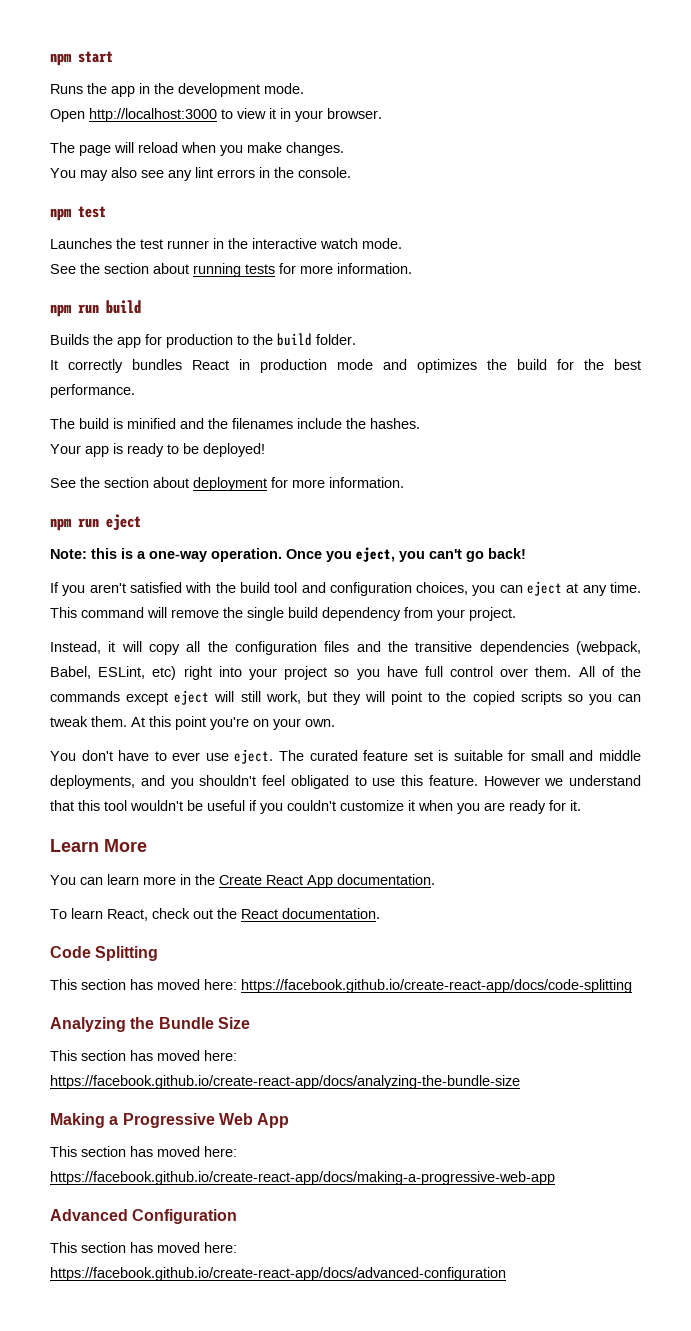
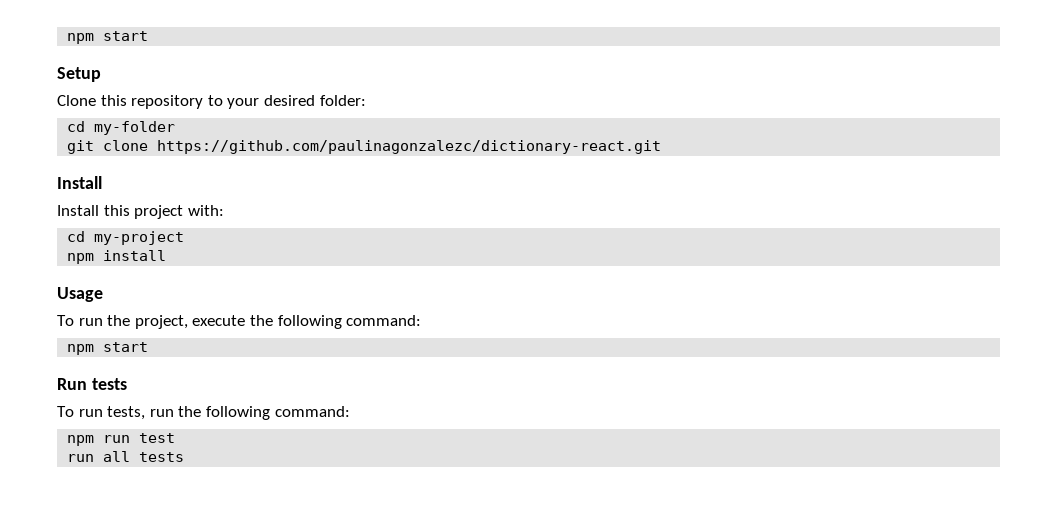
[50,51,113,66] [50,83,304,97] [50,108,382,122] [50,142,344,156] [50,167,351,181] [50,206,106,221] [50,238,402,249] [50,263,412,277] [50,300,141,317] [50,333,356,348] [50,359,641,373] [50,384,135,398] [50,418,420,429] [50,443,265,457] [50,477,404,491] [50,514,141,531] [50,547,526,562] [50,581,641,596] [50,607,516,621] [50,641,641,655] [50,666,641,680] [50,690,641,705] [50,716,335,730] [50,749,641,764] [50,775,641,789] [50,800,581,814] [50,839,147,852] [50,874,435,888] [50,908,380,921] [50,946,159,961] [50,979,632,993] [50,1017,250,1032] [50,1050,237,1061] [50,1075,520,1089] [50,1113,290,1128] [50,1146,237,1157] [50,1171,555,1185] [50,1209,238,1224] [50,1242,237,1253] [50,1267,506,1281] npm start // Runs the app in the development mode. // Open http://localhost:3000 to view it in your browser. // The page will reload when you make changes. // You may also see any lint errors in the console. // npm test // Launches the test runner in the interactive watch mode. // See the section about running tests for more information. // npm run build // Builds the app for production to the build folder. // It correctly bundles React in production mode and optimizes the build for the best performance. // The build is minified and the filenames include the hashes. // Your app is ready to be deployed! // See the section about deployment for more information. // npm run eject // Note: this is a one-way operation. Once you eject, you can't go back! // If you aren't satisfied with the build tool and configuration choices, you can eject at any time. This command will remove the single build dependency from your project. // Instead, it will copy all the configuration files and the transitive dependencies (webpack, Babel, ESLint, etc) right into your project so you have full control over them. All of the commands except eject will still work, but they will point to the copied scripts so you can tweak them. At this point you're on your own. // You don't have to ever use eject. The curated feature set is suitable for small and middle deployments, and you shouldn't feel obligated to use this feature. However we understand that this tool wouldn't be useful if you couldn't customize it when you are ready for it. // Learn More // You can learn more in the Create React App documentation. // To learn React, check out the React documentation. // Code Splitting // This section has moved here: https://facebook.github.io/create-react-app/docs/code-splitting // Analyzing the Bundle Size // This section has moved here: https://facebook.github.io/create-react-app/docs/analyzing-the-bundle-size // Making a Progressive Web App // This section has moved here: https://facebook.github.io/create-react-app/docs/making-a-progressive-web-app // Advanced Configuration // This section has moved here: https://facebook.github.io/create-react-app/docs/advanced-configuration -> [67,31,149,44] [57,67,101,82] [57,95,366,109] [67,121,176,135] [67,140,662,154] [57,176,102,189] [57,205,224,219] [67,231,185,245] [67,250,167,264] [57,287,103,302] [57,315,422,329] [67,342,149,355] [57,378,127,390] [57,406,350,420] [67,433,176,446] [67,451,185,462] npm start // Setup // Clone this repository to your desired folder: // cd my-folder // git clone https://github.com/paulinagonzalezc/dictionary-react.git // Install // Install this project with: // cd my-project // npm install // Usage // To run the project, execute the following command: // npm start // Run tests // To run tests, run the following command: // npm run test // run all tests

